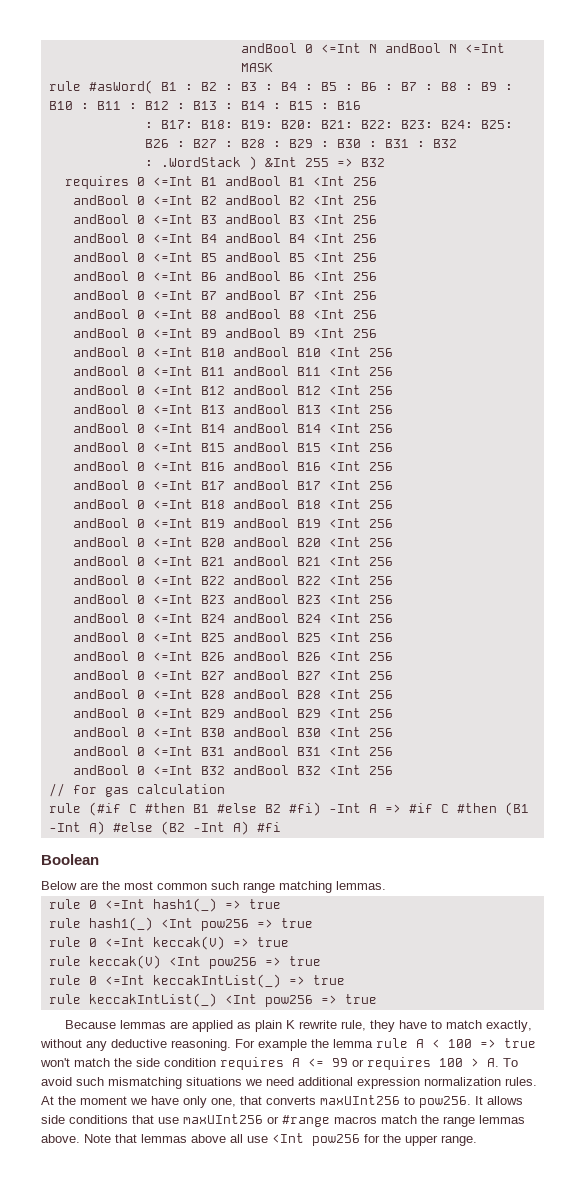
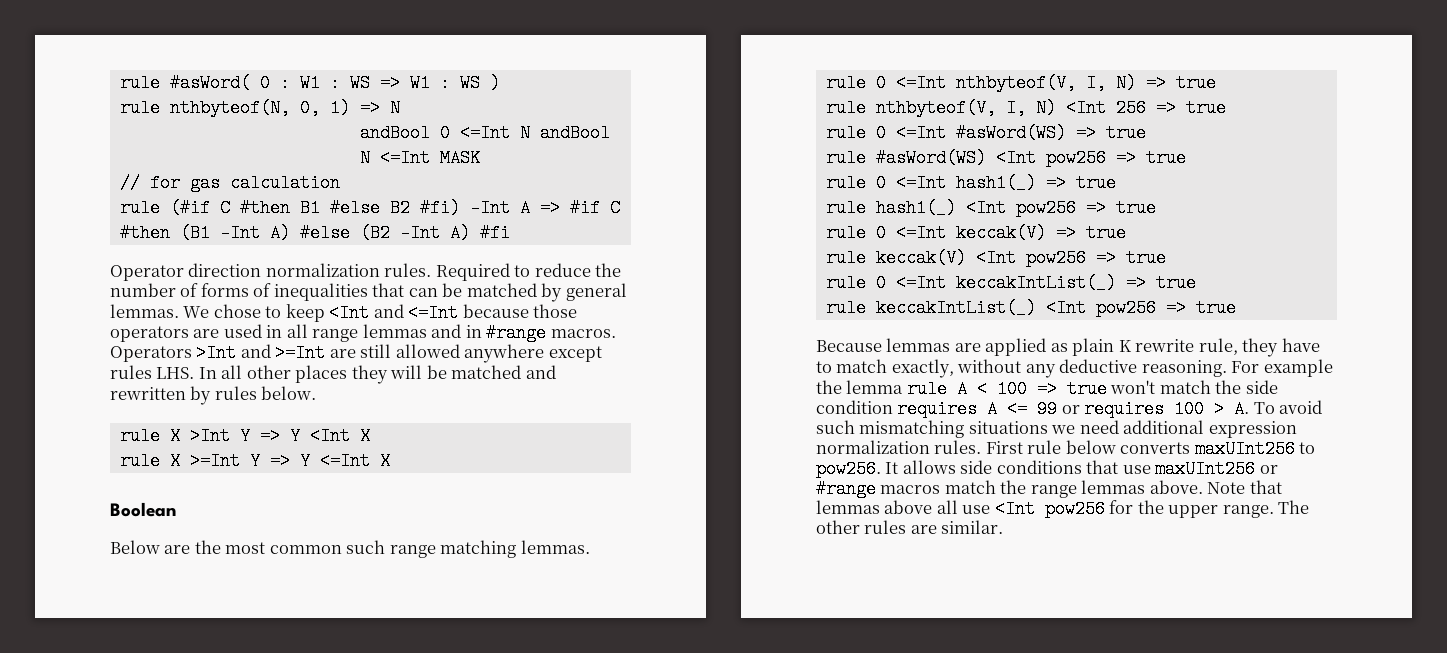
(240, 48) none -> [119,74,500,92] [119,99,400,117] rule #asWord( 0 : W1 : WS => W1 : WS ) // rule nthbyteof(N, 0, 1) => N //
[48,80,513,94] [48,101,361,110] [144,120,513,129] [144,139,457,148] [144,156,385,170] [64,176,377,189] [72,195,377,205] [72,214,377,224] [72,233,377,243] [72,252,377,262] [72,271,377,281] [72,290,377,300] [72,309,377,319] [72,328,377,338] [72,347,393,357] [72,366,393,376] [72,385,393,395] [72,404,393,414] [72,423,393,433] [72,442,393,452] [72,461,393,471] [72,480,393,490] [72,499,393,509] [72,518,393,528] [72,537,393,547] [72,556,393,566] [72,575,393,585] [72,594,393,604] [72,613,393,623] [72,632,393,642] [72,651,393,661] [72,670,393,680] [72,689,393,699] [72,708,393,718] [72,727,393,737] [72,746,393,756] [72,765,393,775] // rule #asWord( B1 : B2 : B3 : B4 : B5 : B6 : B7 : B8 : B9 : B10 : B11 : B12 : B13 : B14 : B15 : B16 // : B17: B18: B19: B20: B21: B22: B23: B24: B25: B26 : B27 : B28 : B29 : B30 : B31 : B32 // : .WordStack ) &Int 255 => B32 // requires 0 <=Int B1 andBool B1 <Int 256 // andBool 0 <=Int B2 andBool B2 <Int 256 // andBool 0 <=Int B3 andBool B3 <Int 256 // andBool 0 <=Int B4 andBool B4 <Int 256 // andBool 0 <=Int B5 andBool B5 <Int 256 // andBool 0 <=Int B6 andBool B6 <Int 256 // andBool 0 <=Int B7 andBool B7 <Int 256 // andBool 0 <=Int B8 andBool B8 <Int 256 // andBool 0 <=Int B9 andBool B9 <Int 256 // andBool 0 <=Int B10 andBool B10 <Int 256 // andBool 0 <=Int B11 andBool B11 <Int 256 // andBool 0 <=Int B12 andBool B12 <Int 256 // andBool 0 <=Int B13 andBool B13 <Int 256 // andBool 0 <=Int B14 andBool B14 <Int 256 // andBool 0 <=Int B15 andBool B15 <Int 256 // andBool 0 <=Int B16 andBool B16 <Int 256 // andBool 0 <=Int B17 andBool B17 <Int 256 // andBool 0 <=Int B18 andBool B18 <Int 256 // andBool 0 <=Int B19 andBool B19 <Int 256 // andBool 0 <=Int B20 andBool B20 <Int 256 // andBool 0 <=Int B21 andBool B21 <Int 256 // andBool 0 <=Int B22 andBool B22 <Int 256 // andBool 0 <=Int B23 andBool B23 <Int 256 // andBool 0 <=Int B24 andBool B24 <Int 256 // andBool 0 <=Int B25 andBool B25 <Int 256 // andBool 0 <=Int B26 andBool B26 <Int 256 // andBool 0 <=Int B27 andBool B27 <Int 256 // andBool 0 <=Int B28 andBool B28 <Int 256 // andBool 0 <=Int B29 andBool B29 <Int 256 // andBool 0 <=Int B30 andBool B30 <Int 256 // andBool 0 <=Int B31 andBool B31 <Int 256 // andBool 0 <=Int B32 andBool B32 <Int 256 -> (480, 158) none
(281, 827) none -> [110,263,622,281] [110,283,627,302] [110,304,578,322] [110,324,616,342] [110,344,602,363] [110,365,556,384] [110,386,317,405] [119,427,370,445] [119,452,390,470] // Operator direction normalization rules. Required to reduce the number of forms of inequalities that can be matched by general lemmas. We chose to keep <Int and <=Int because those operators are used in all range lemmas and in #range macros. Operators >Int and >=Int are still allowed anywhere except rules LHS. In all other places they will be matched and rewritten by rules below. // rule X >Int Y => Y <Int X // rule X >=Int Y => Y <=Int X
(386, 885) none -> [825,74,1216,92] [825,99,1226,117] [825,124,1146,142] [825,149,1186,167] // rule 0 <=Int nthbyteof(V, I, N) => true // rule nthbyteof(V, I, N) <Int 256 => true // rule 0 <=Int #asWord(WS) => true // rule #asWord(WS) <Int pow256 => true
[41,1096,262,1108] At the moment we have only one, that -> [985,440,1116,454] First rule below
(477, 1140) none -> [1278,500,1310,514] [816,520,1004,534] The other rules are similar.

